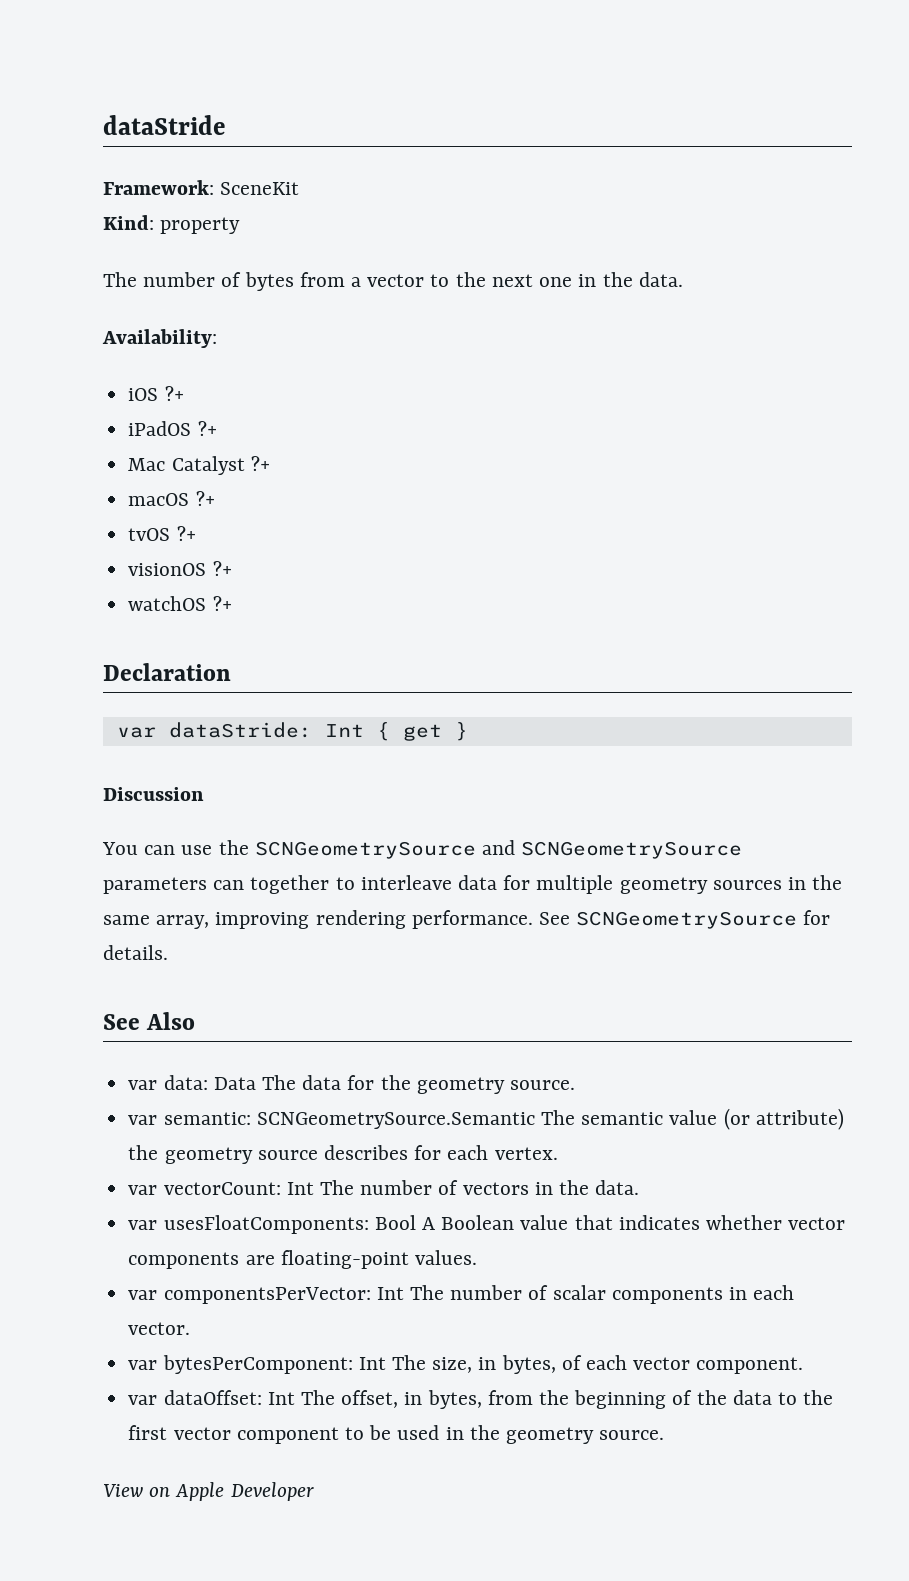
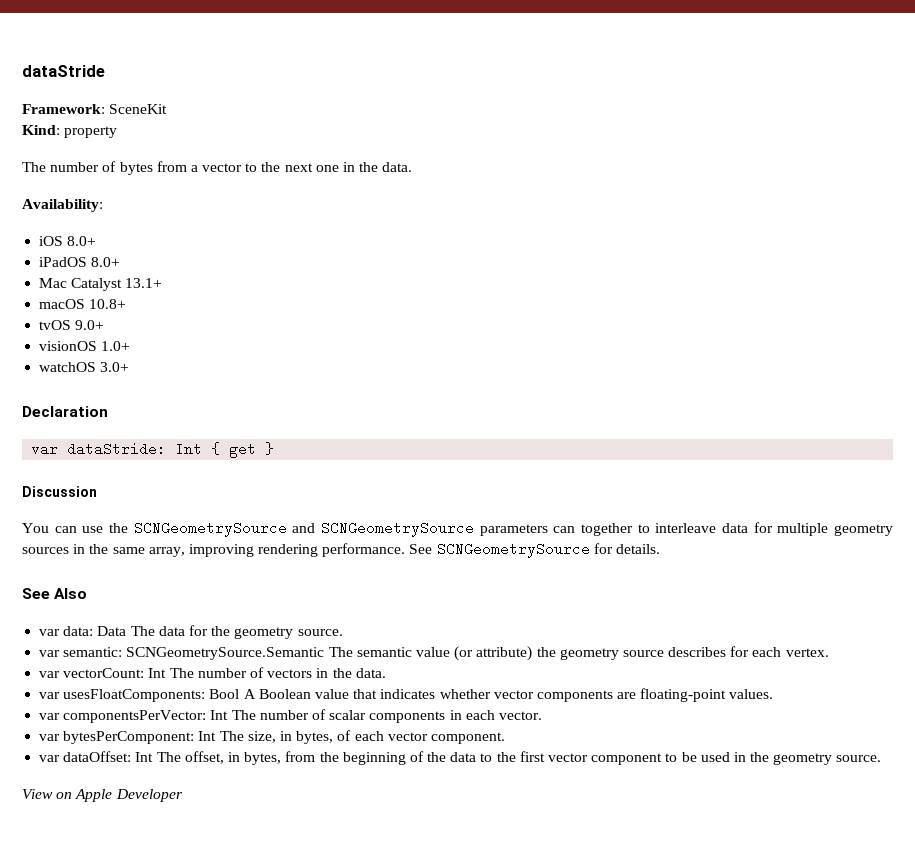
[164,386,184,401] ?+ -> [67,236,97,246] 8.0+
[197,421,217,436] ?+ -> [91,257,121,267] 8.0+
[250,456,270,471] ?+ -> [125,278,163,288] 13.1+
[195,491,215,506] ?+ -> [89,299,127,309] 10.8+
[176,526,196,541] ?+ -> [75,320,105,330] 9.0+
[212,561,232,576] ?+ -> [101,341,131,351] 1.0+
[212,596,232,611] ?+ -> [100,362,130,372] 3.0+

